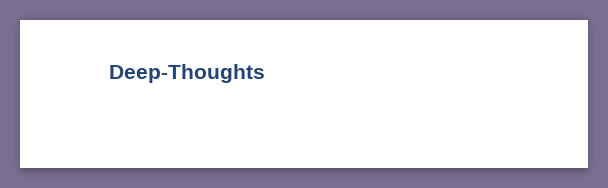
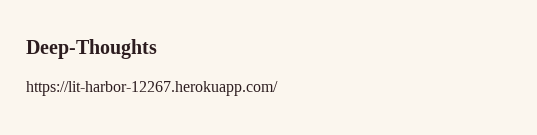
(265, 73) none -> [26,81,278,96] // https://lit-harbor-12267.herokuapp.com/

